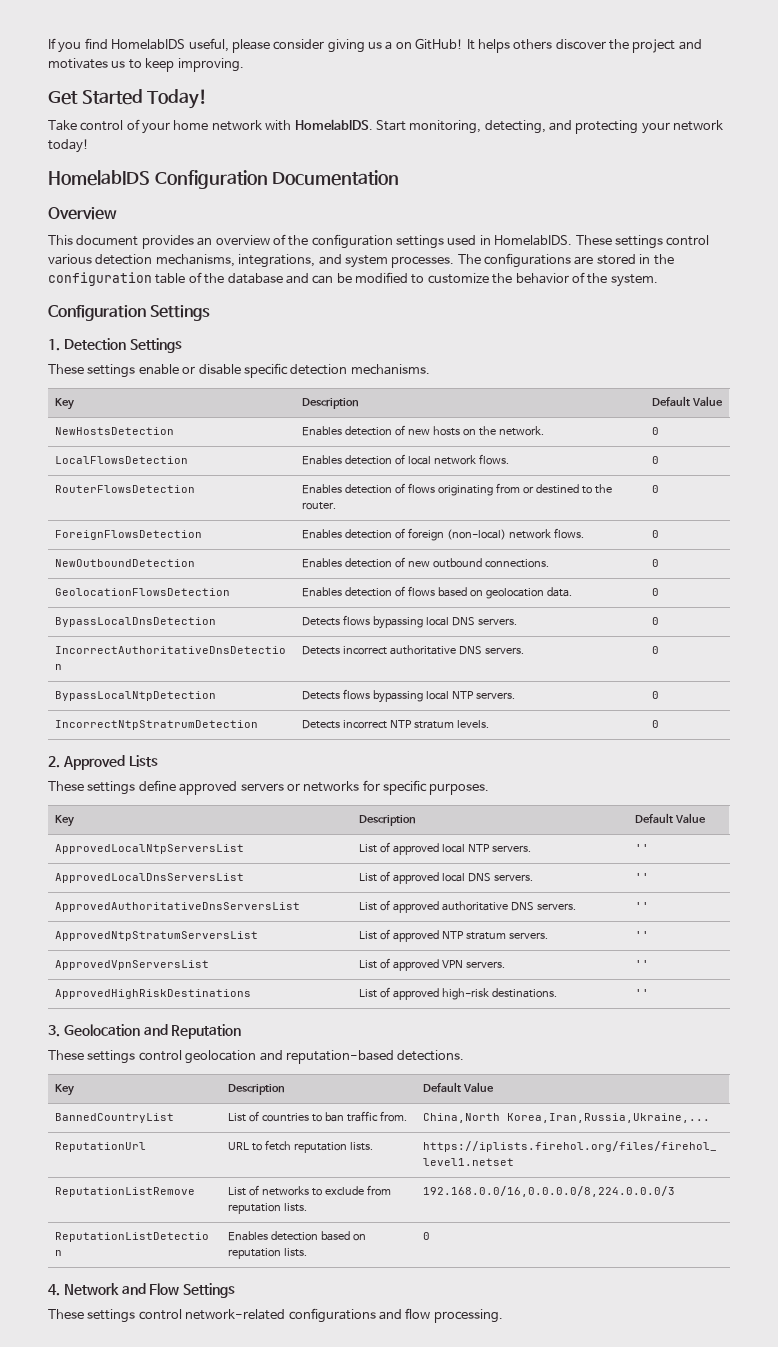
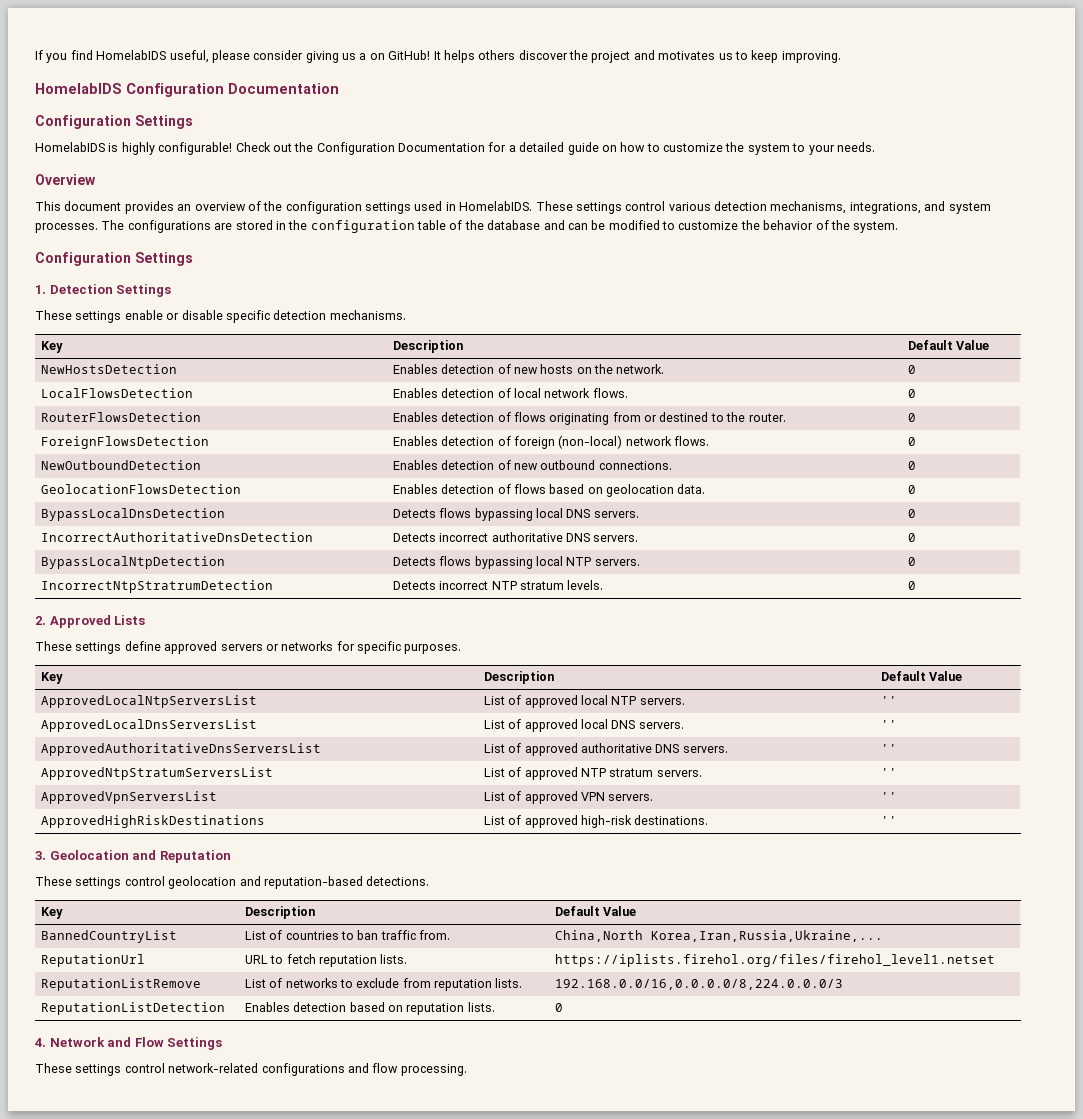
[48,89,208,109] [48,119,724,134] [48,139,89,153] [48,170,400,189] Get Started Today! // Take control of your home network with HomelabIDS. Start monitoring, detecting, and protecting your network today! // HomelabIDS Configuration Documentation -> [35,83,339,97] [35,115,193,129] [35,142,875,155] HomelabIDS Configuration Documentation // Configuration Settings // HomelabIDS is highly configurable! Check out the Configuration Documentation for a detailed guide on how to customize the system to your needs.

